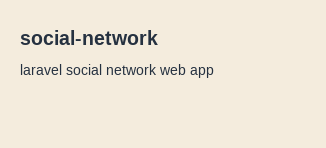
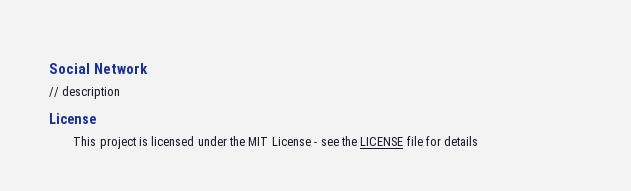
[20,30,158,45] [20,64,214,78] social-network // laravel social network web app -> [49,63,148,74] [49,86,121,99] [49,113,96,124] [73,136,479,149] Social Network // // description // License // This project is licensed under the MIT License - see the LICENSE file for details

